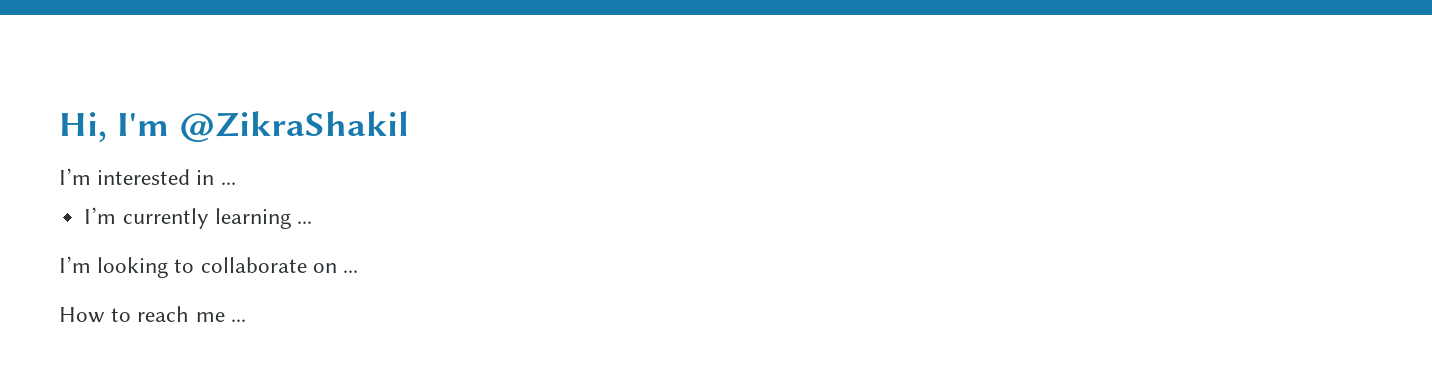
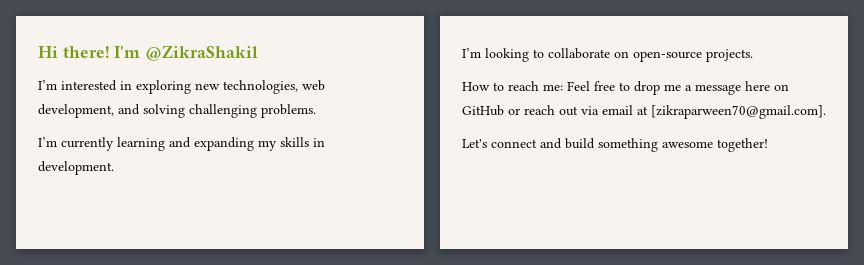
[59,112,107,142] Hi, -> [38,46,110,58] Hi there!
[220,182,236,185] [84,207,312,229] ... // I’m currently learning ... -> [136,80,325,94] [38,104,316,118] [38,137,325,151] [38,161,114,175] exploring new technologies, web development, and solving challenging problems. // I’m currently learning and expanding my skills in development.
[343,270,359,273] ... -> [633,49,753,62] open-source projects.
[195,312,246,322] me ... -> [543,81,789,95] [462,105,826,119] [462,138,768,152] me: Feel free to drop me a message here on GitHub or reach out via email at [zikraparween70@gmail.com]. // Let's connect and build something awesome together!

